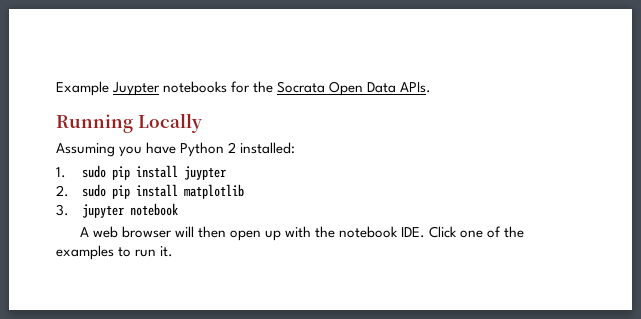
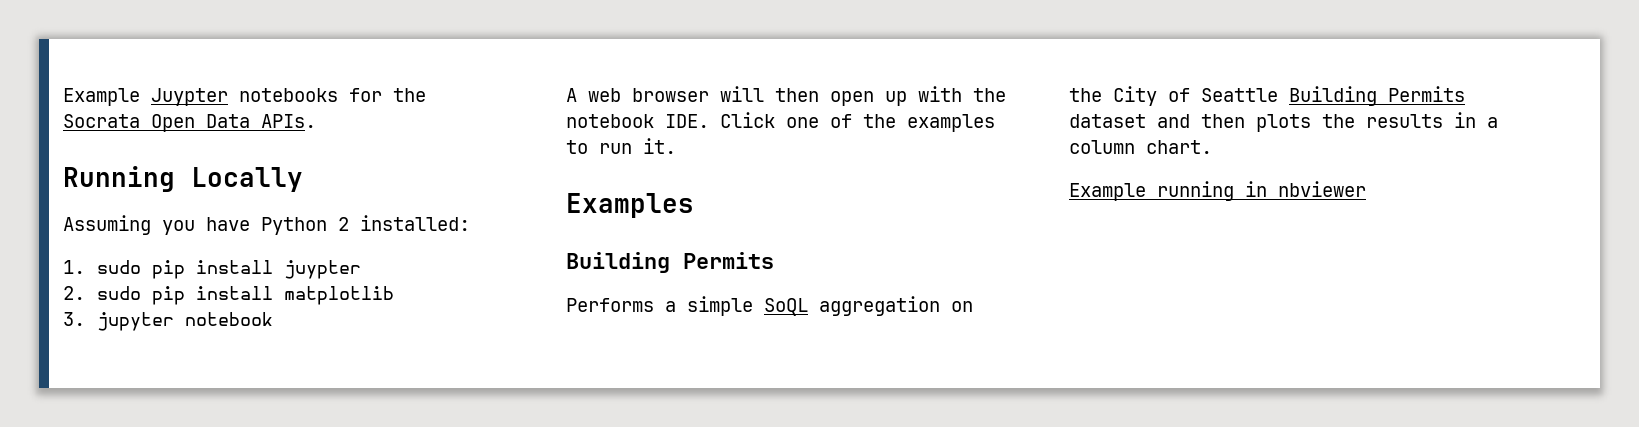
(174, 251) none -> [566,193,694,218] [566,252,774,273] [566,296,973,316] [1069,86,1465,106] [1069,112,1498,132] [1069,140,1212,154] [1069,181,1366,201] // Examples // Building Permits // Performs a simple SoQL aggregation on the City of Seattle Building Permits dataset and then plots the results in a column chart. // Example running in nbviewer

